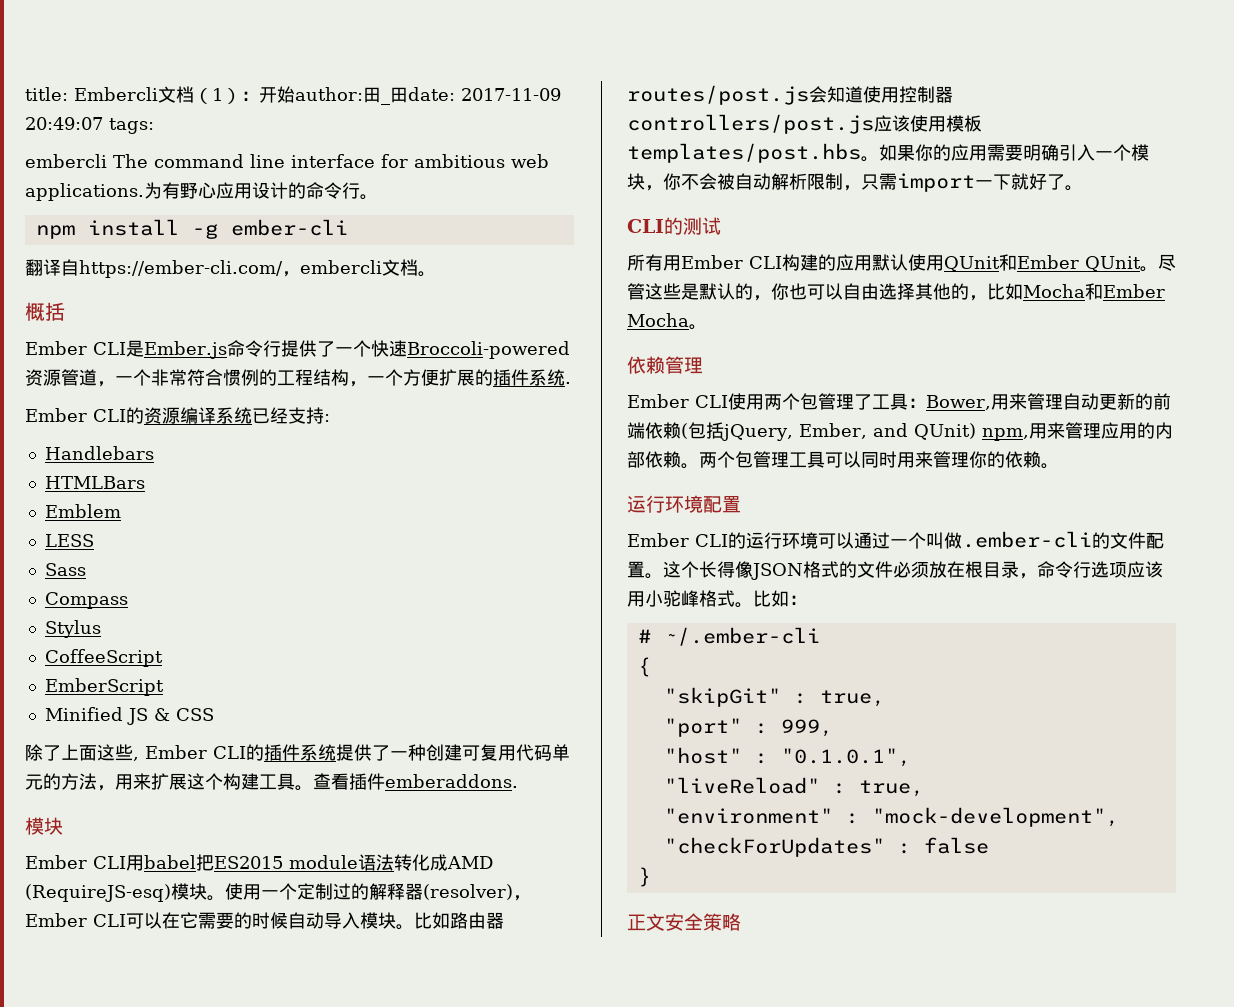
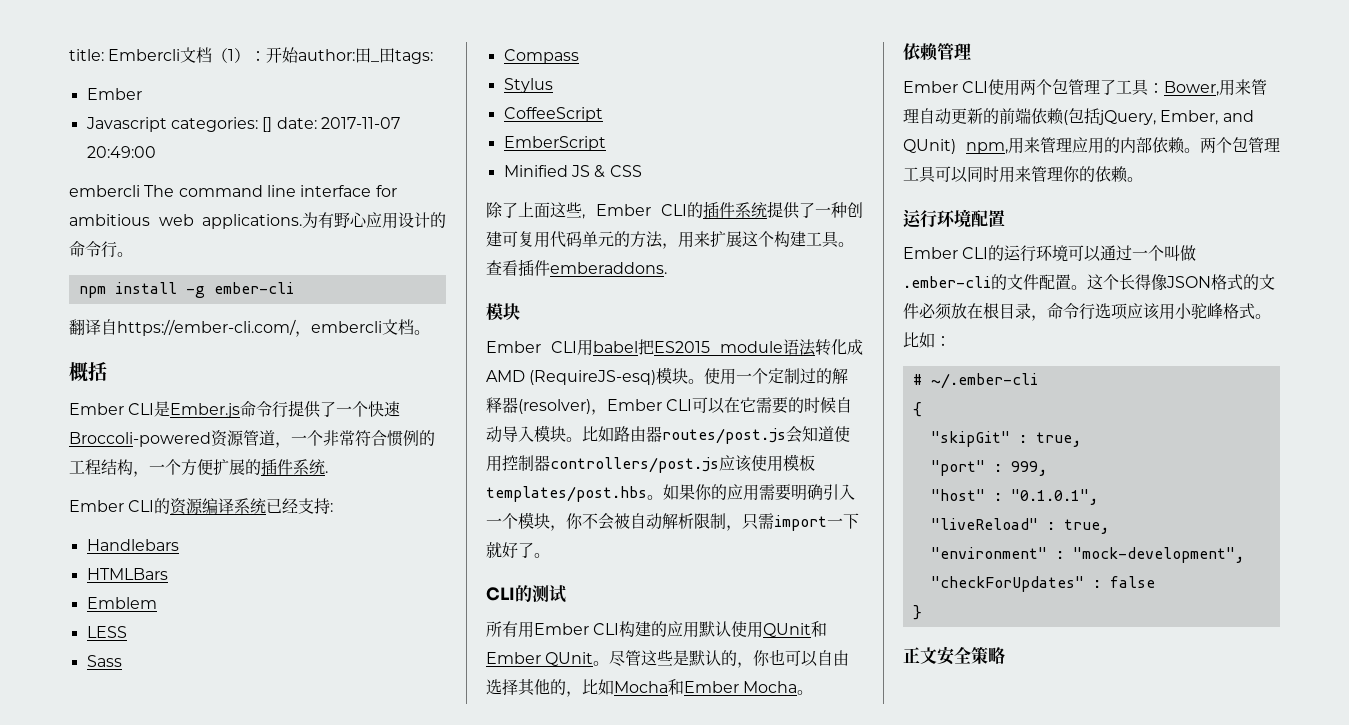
[408,87,561,101] [25,117,154,134] date: 2017-11-09 20:49:07 tags: -> [395,50,434,64] [86,88,142,100] [85,117,400,132] [86,146,156,158] tags: // Ember // Javascript categories: [] date: 2017-11-07 20:49:00

